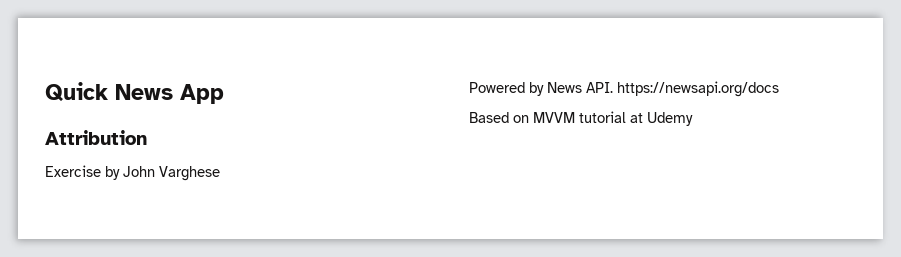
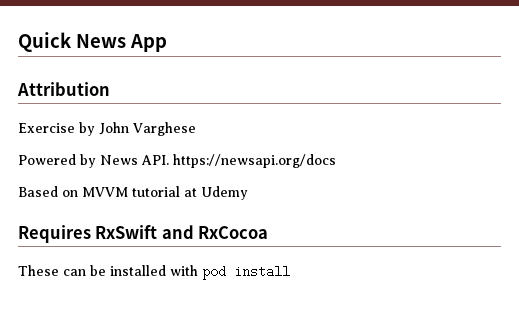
(693, 119) none -> [18,225,269,243] [18,265,290,280] // Requires RxSwift and RxCocoa // These can be installed with pod install

